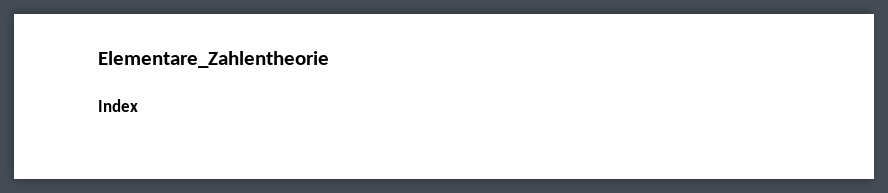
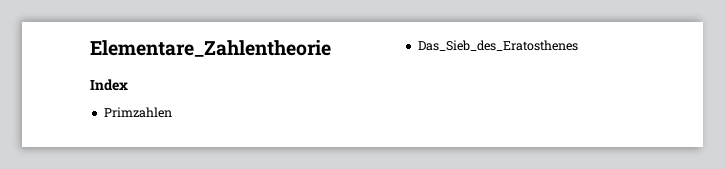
(138, 105) none -> [103,107,172,118] [417,40,578,51] // Primzahlen // Das_Sieb_des_Eratosthenes

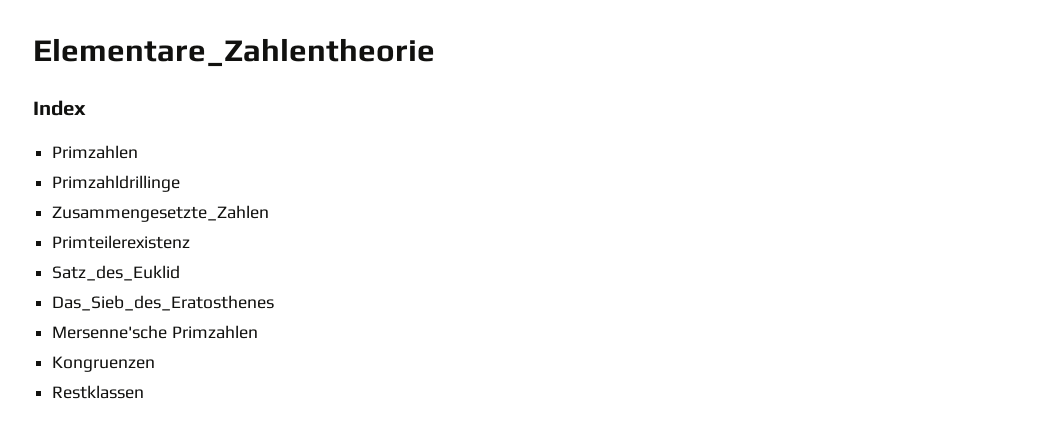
[417,40,578,51] Das_Sieb_des_Eratosthenes -> [52,175,181,192] [52,205,270,222] [52,235,191,249] [52,265,181,281] [52,295,275,311] [52,325,258,339] [52,356,156,372] [52,385,145,399] Primzahldrillinge // Zusammengesetzte_Zahlen // Primteilerexistenz // Satz_des_Euklid // Das_Sieb_des_Eratosthenes // Mersenne'sche Primzahlen // Kongruenzen // Restklassen

